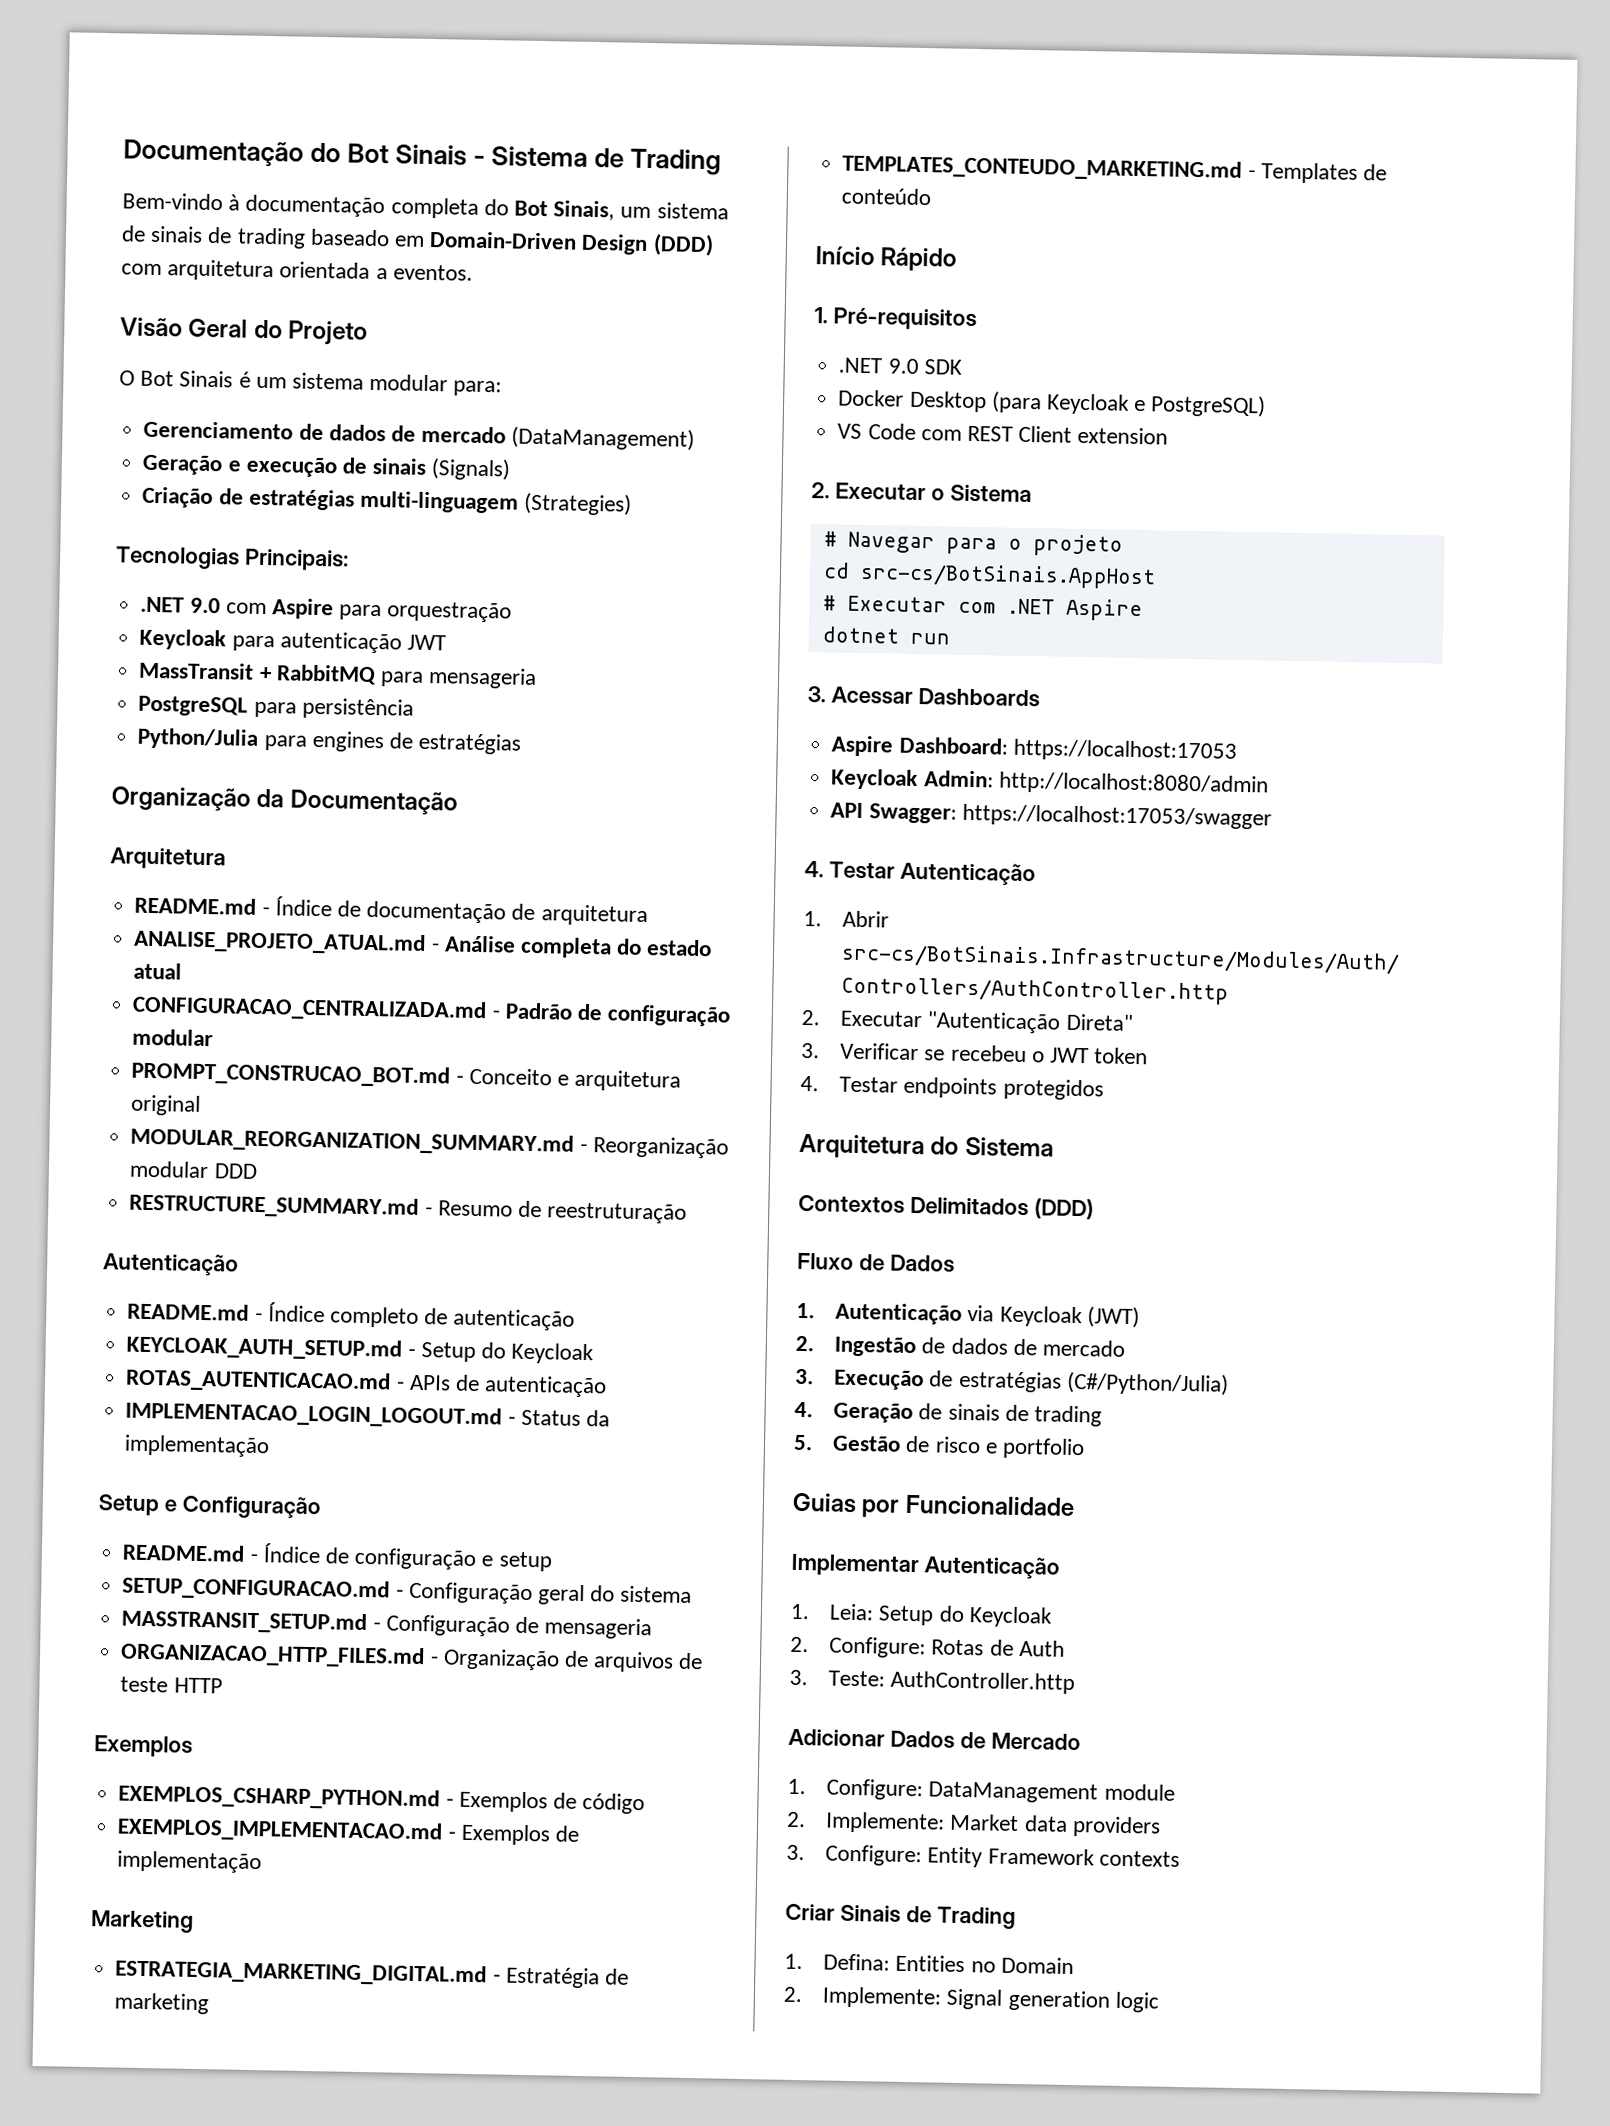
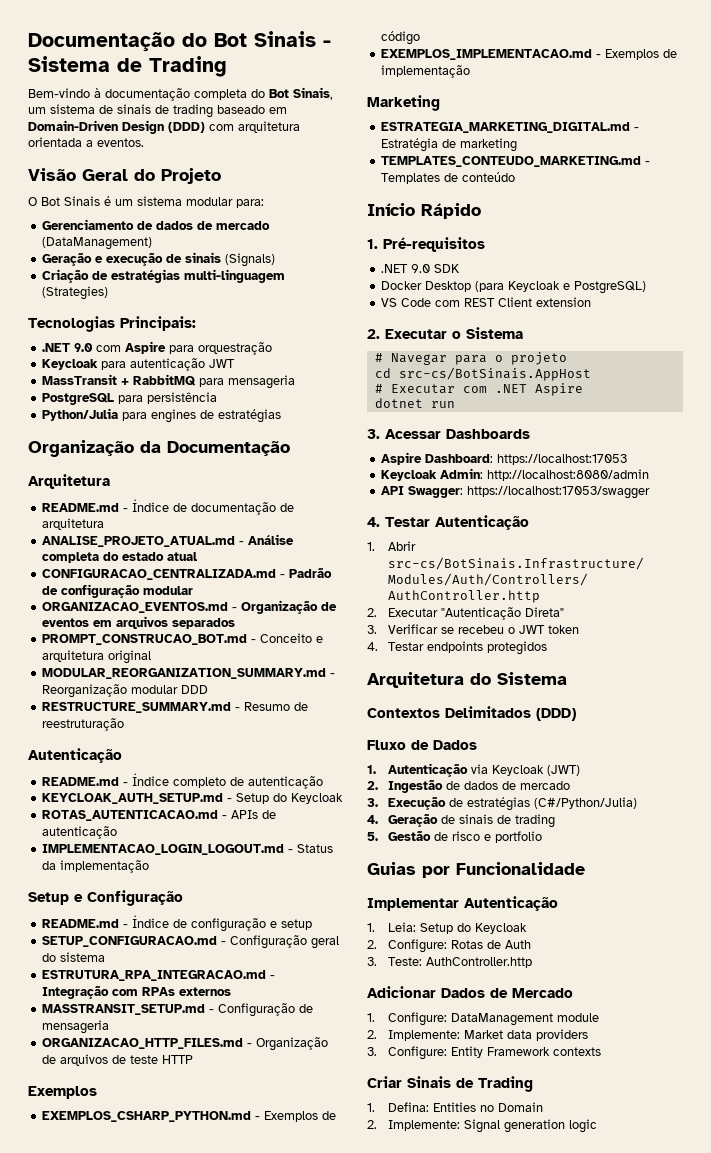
(214, 1037) none -> [42,600,338,614] [42,616,236,629] // ORGANIZACAO_EVENTOS.md - Organização de eventos em arquivos separados
(693, 1594) none -> [42,970,276,981] [42,986,232,999] // ESTRUTURA_RPA_INTEGRACAO.md - Integração com RPAs externos

